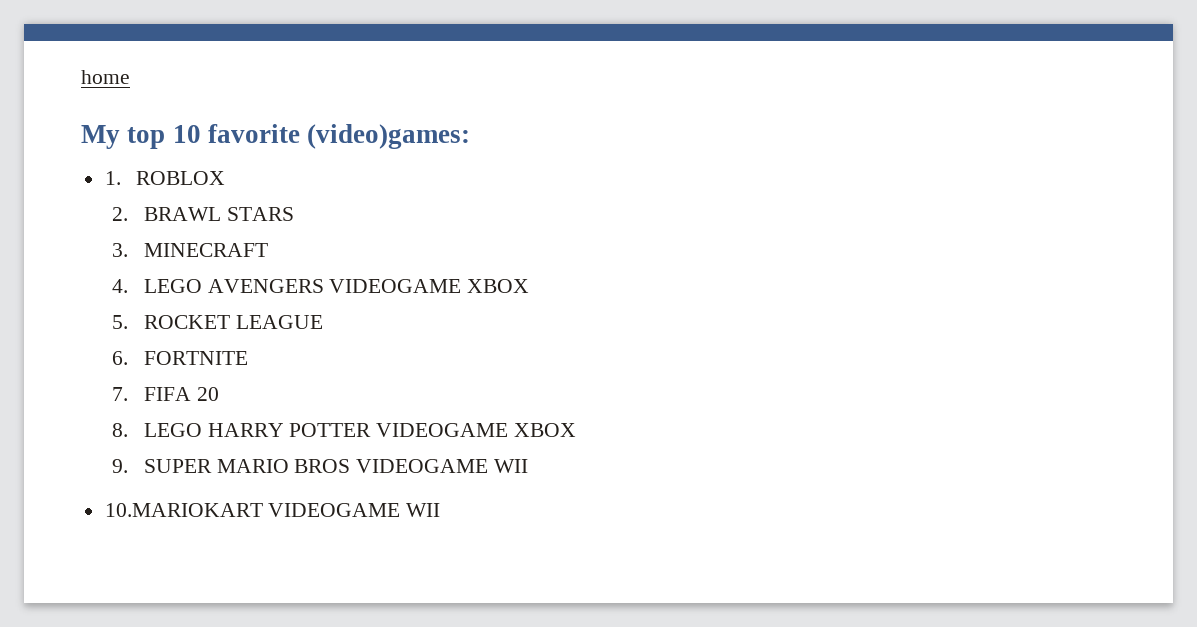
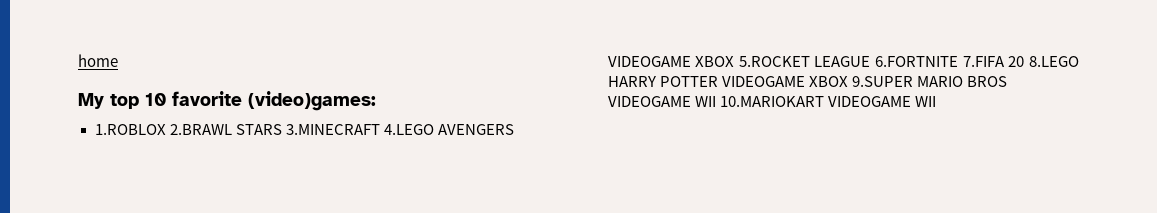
[104,171,226,185] [112,207,294,221] [112,243,268,257] [112,279,202,293] 1. ROBLOX // 2. BRAWL STARS // 3. MINECRAFT // 4. LEGO -> [94,124,434,135] 1.ROBLOX 2.BRAWL STARS 3.MINECRAFT 4.LEGO
[112,315,230,329] // 5. ROCKET -> [738,56,810,67] 5.ROCKET
[112,351,248,365] [112,387,191,401] // 6. FORTNITE // 7. FIFA -> [875,56,1005,67] 6.FORTNITE 7.FIFA
[112,423,202,437] // 8. LEGO -> [1029,56,1079,67] 8.LEGO
[112,459,212,473] // 9. SUPER -> [851,76,913,87] 9.SUPER
(529, 466) // -> (716, 101) none

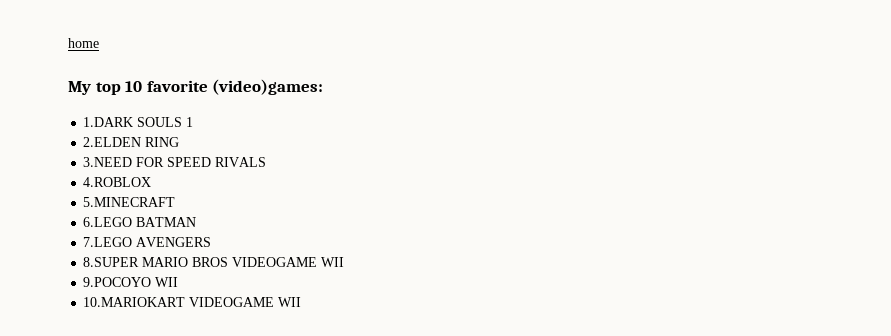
[94,124,514,135] [607,56,1079,67] [607,76,913,87] 1.ROBLOX 2.BRAWL STARS 3.MINECRAFT 4.LEGO AVENGERS VIDEOGAME XBOX 5.ROCKET LEAGUE 6.FORTNITE 7.FIFA 20 8.LEGO HARRY POTTER VIDEOGAME XBOX 9.SUPER -> [83,117,194,127] [83,137,180,147] [83,157,267,167] [83,177,152,187] [83,197,176,207] [83,217,197,227] [83,237,212,247] [83,257,140,267] 1.DARK SOULS 1 // 2.ELDEN RING // 3.NEED FOR SPEED RIVALS // 4.ROBLOX // 5.MINECRAFT // 6.LEGO BATMAN // 7.LEGO AVENGERS // 8.SUPER
(716, 101) none -> [83,277,179,287] // 9.POCOYO WII //

